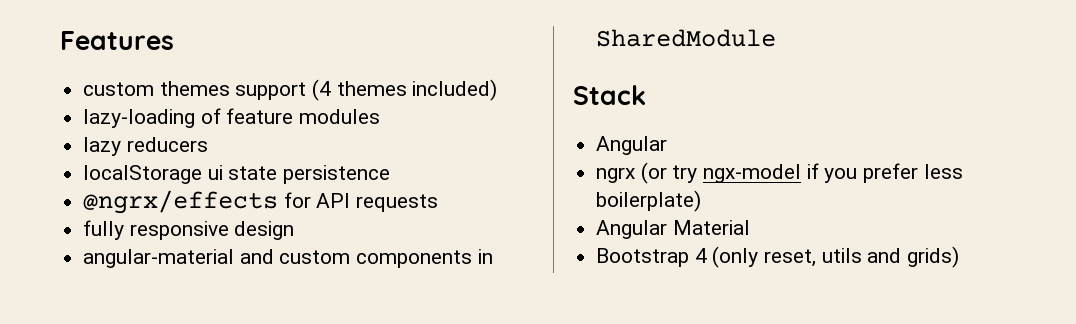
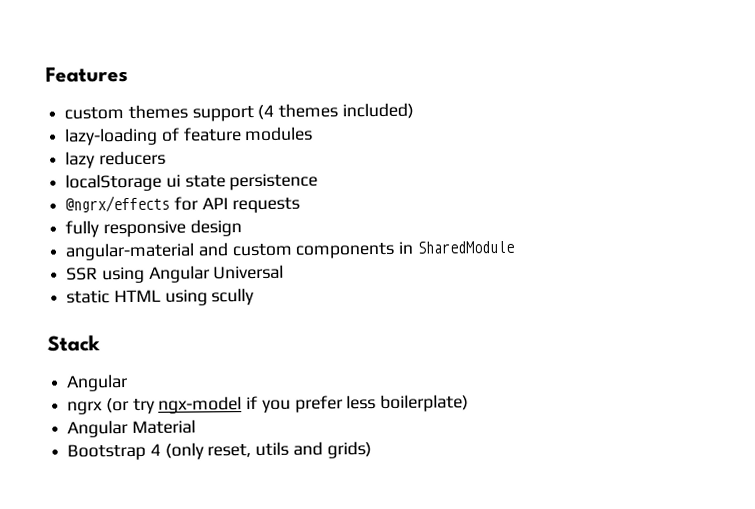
(777, 38) none -> [66,264,285,284] [66,287,255,306] // SSR using Angular Universal // static HTML using scully

